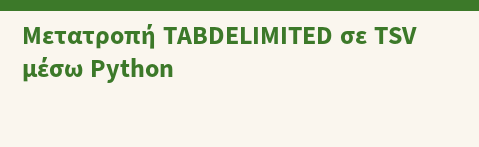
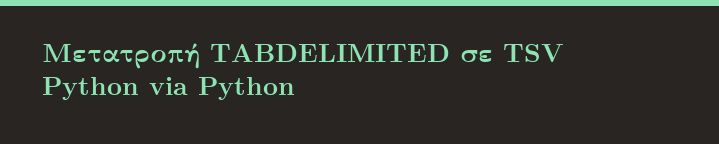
[22,57,83,82] μέσω -> [42,77,188,100] Python via

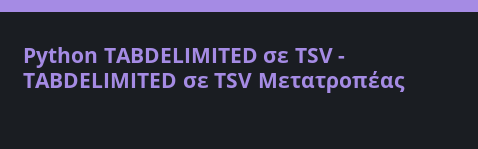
[42,43,564,69] [42,77,295,100] Μετατροπή TABDELIMITED σε TSV Python via Python -> [23,47,346,68] [23,71,405,93] Python TABDELIMITED σε TSV - TABDELIMITED σε TSV Μετατροπέας

